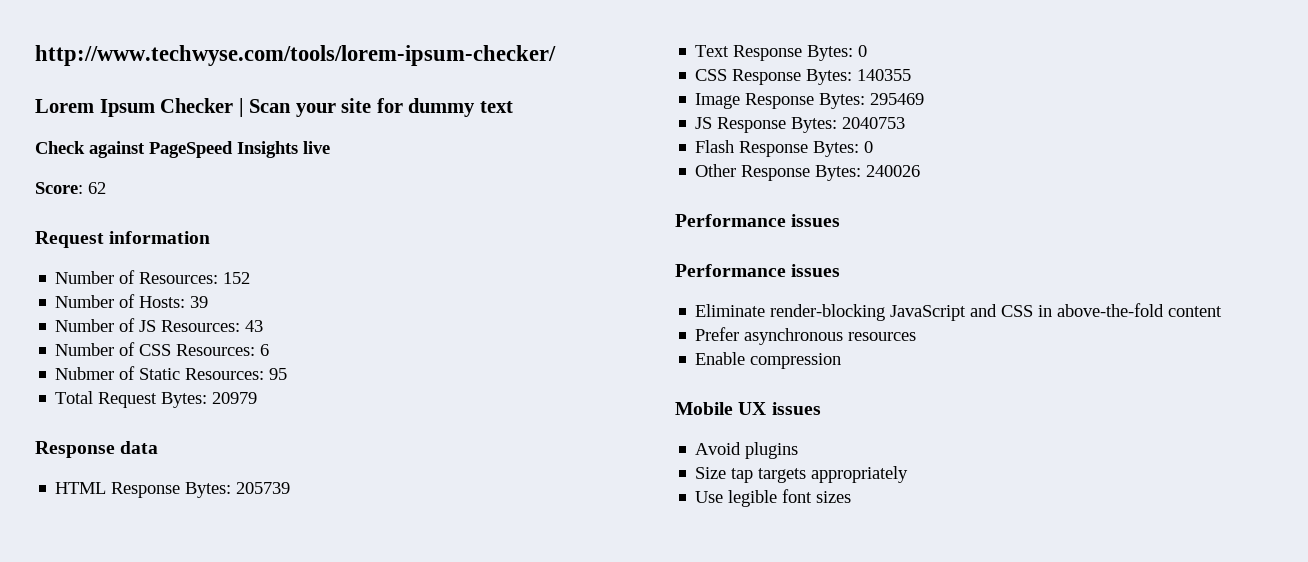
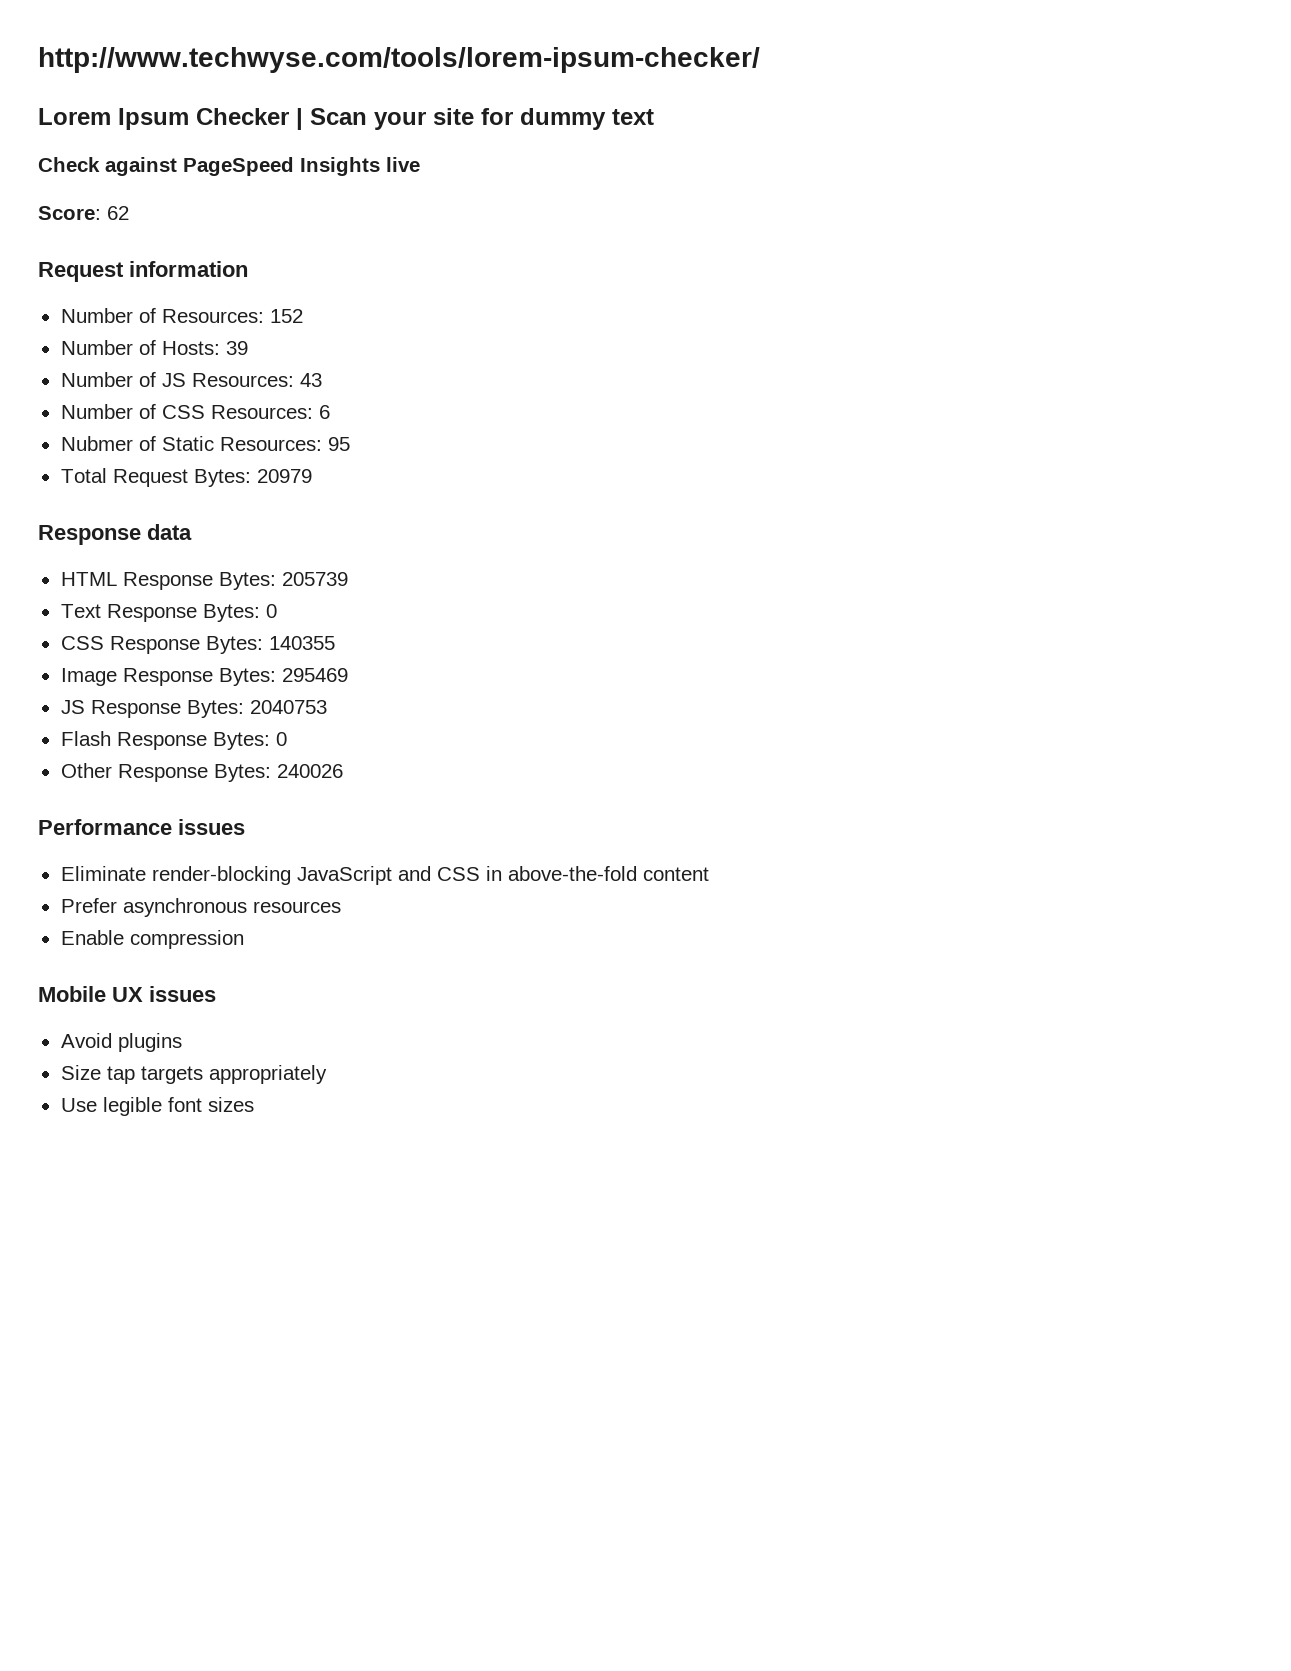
[675,264,841,277] // Performance issues -> (245, 827) none

